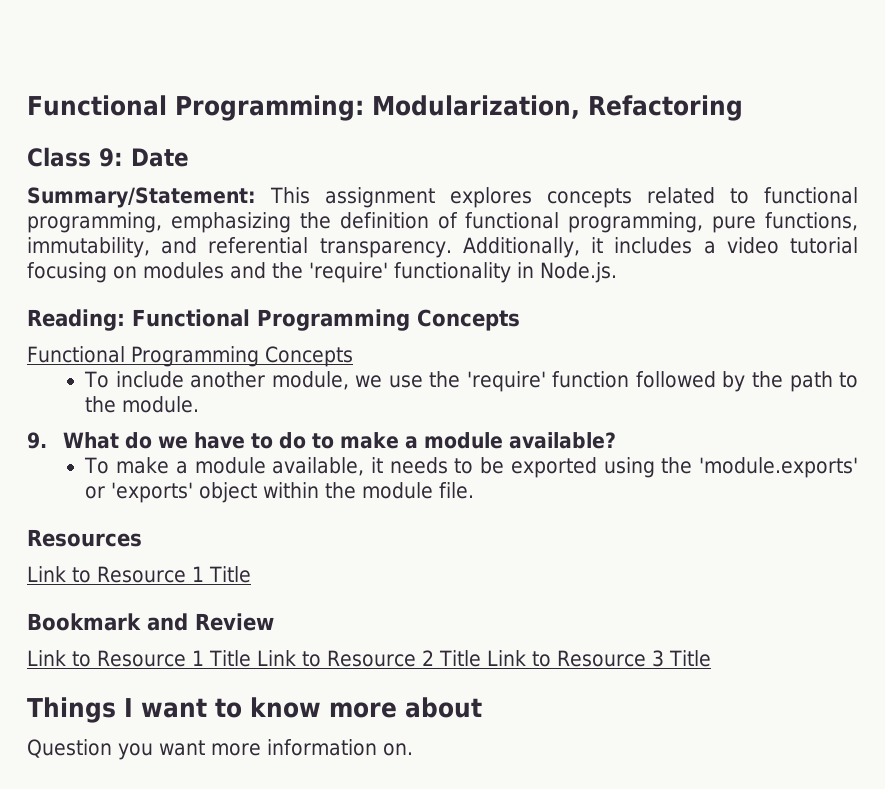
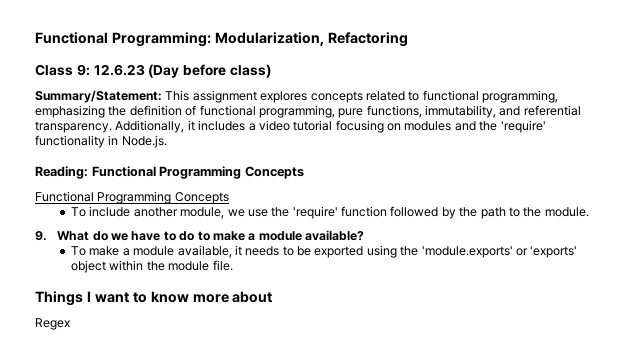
[131,148,189,167] Date -> [93,64,271,78] 12.6.23 (Day before class)
[27,529,142,547] [27,566,251,583] [27,613,274,631] [27,650,711,667] // Resources // Link to Resource 1 Title // Bookmark and Review // Link to Resource 1 Title Link to Resource 2 Title Link to Resource 3 Title -> (233, 265) none
[27,739,413,760] Question you want more information on. -> [35,318,70,330] Regex

